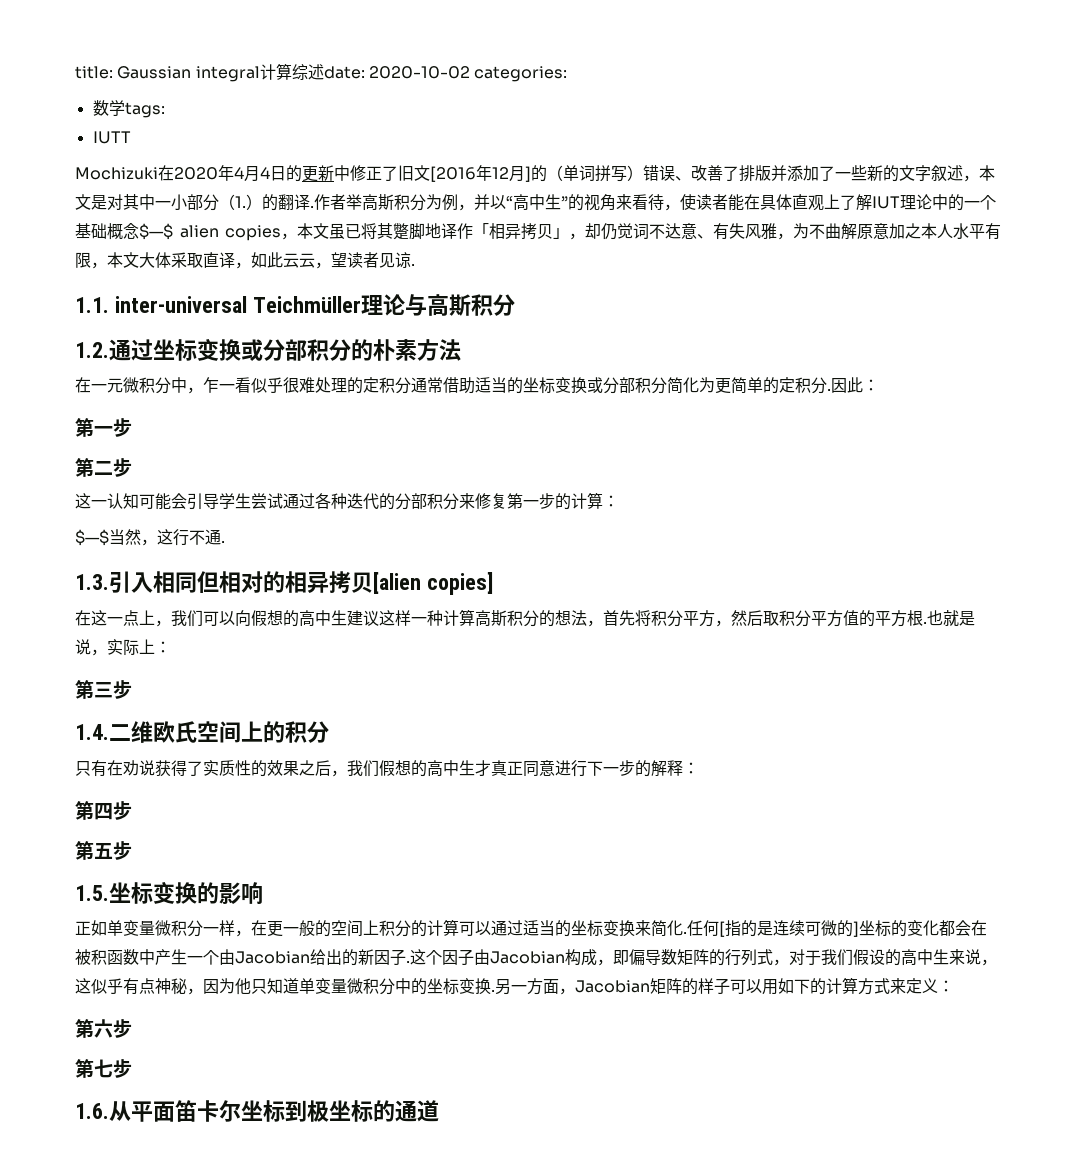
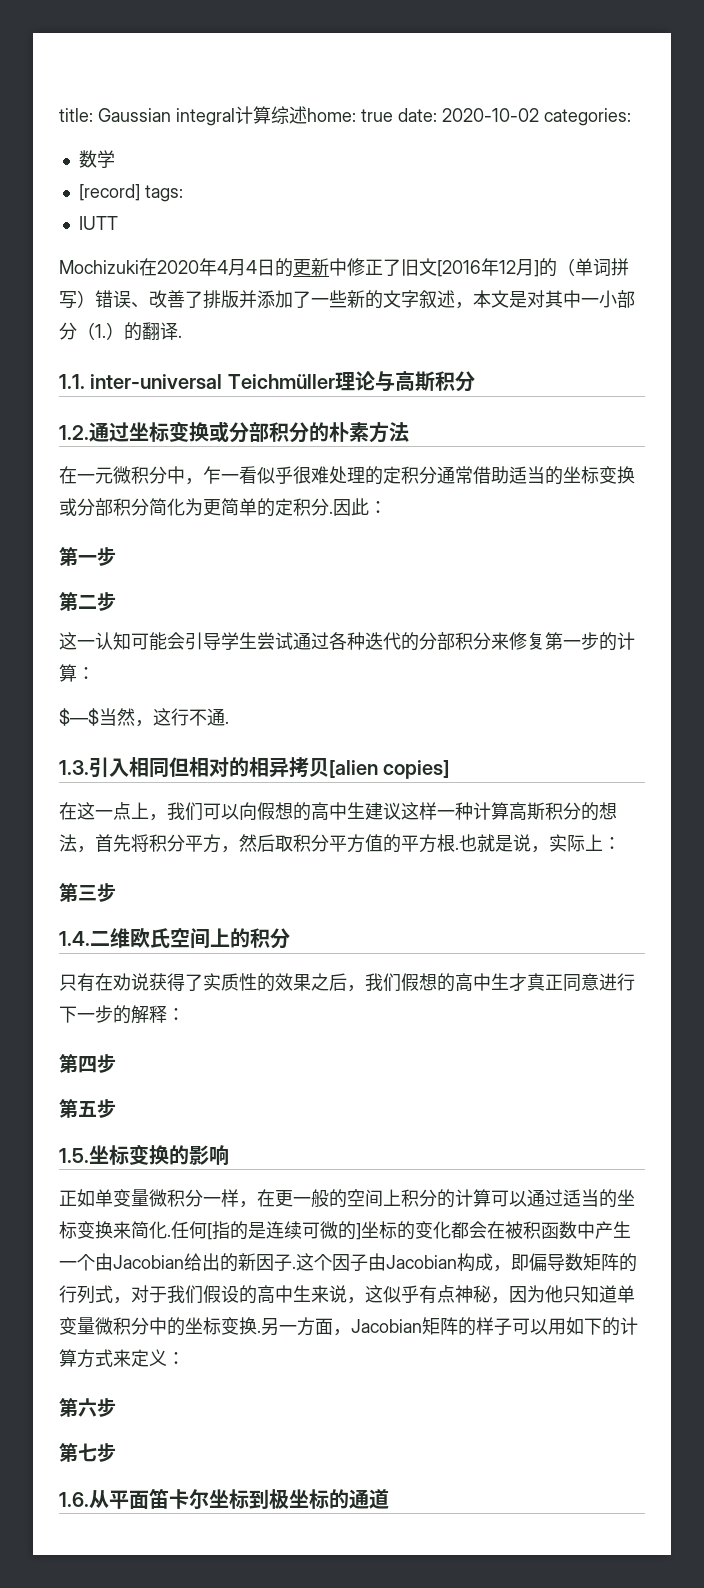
(324, 72) none -> [307,108,393,122] home: true
(125, 108) none -> [78,184,140,201] // [record]
[314,194,996,211] [75,223,1001,241] [75,252,415,269] 作者举高斯积分为例，并以“高中生”的视角来看待，使读者能在具体直观上了解IUT理论中的一个基础概念$—$ alien copies，本文虽已将其蹩脚地译作「相异拷贝」，却仍觉词不达意、有失风雅，为不曲解原意加之本人水平有限，本文大体采取直译，如此云云，望读者见谅. -> (182, 336) none

